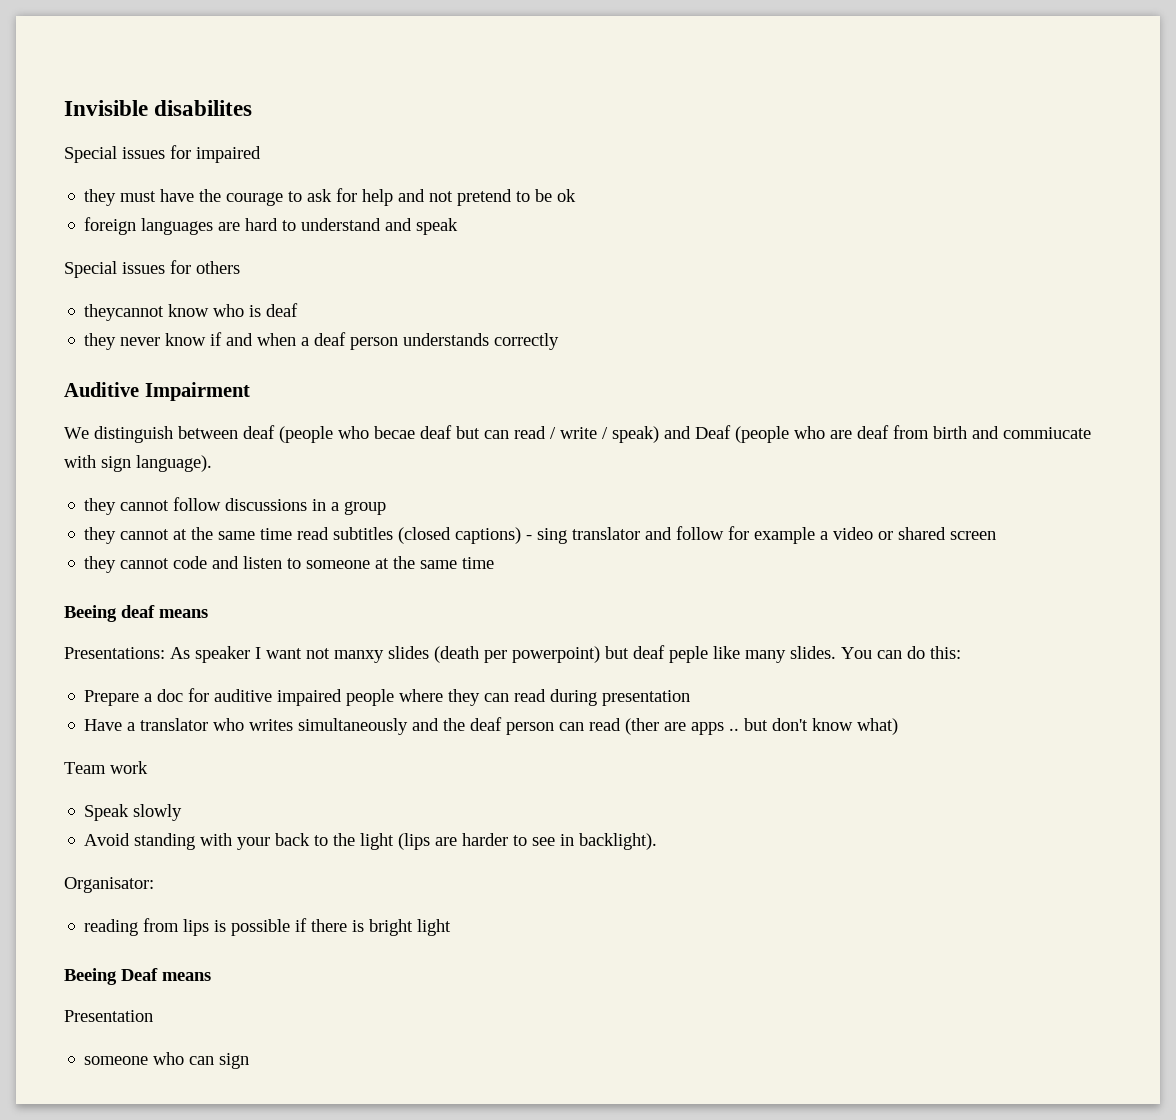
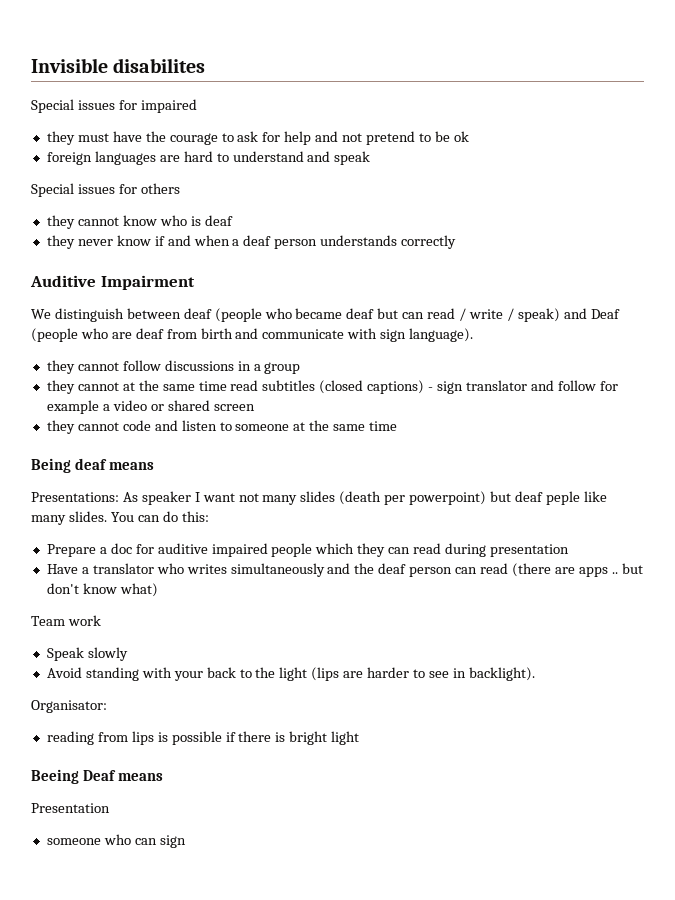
[84,304,165,321] theycannot -> [46,215,119,229] they cannot
[374,426,415,439] becae -> [295,308,343,319] became
[1003,427,1091,439] commiucate -> [262,329,345,339] communicate
[537,528,568,544] sing -> [437,381,464,394] sign
[64,605,117,622] Beeing -> [31,458,71,473] Being
[334,650,384,663] manxy -> [262,495,298,505] many
[399,689,444,702] where -> [315,543,355,554] which
[625,718,660,735] (ther -> [511,563,551,577] (there

